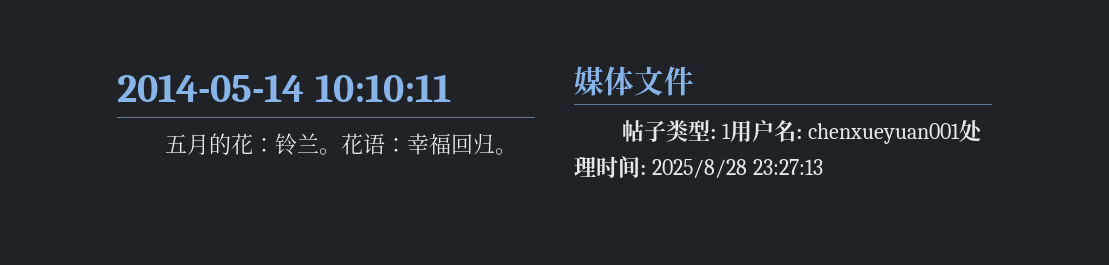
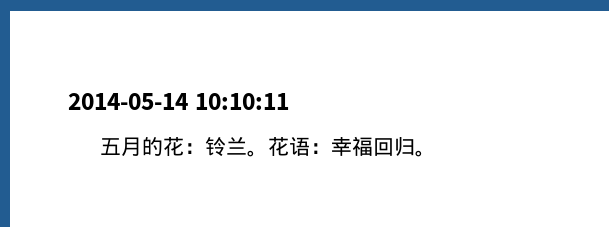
[574,66,694,96] [621,120,982,144] [574,156,823,178] // 媒体文件 // 帖子类型: 1用户名: chenxueyuan001处理时间: 2025/8/28 23:27:13 -> (437, 153) none

